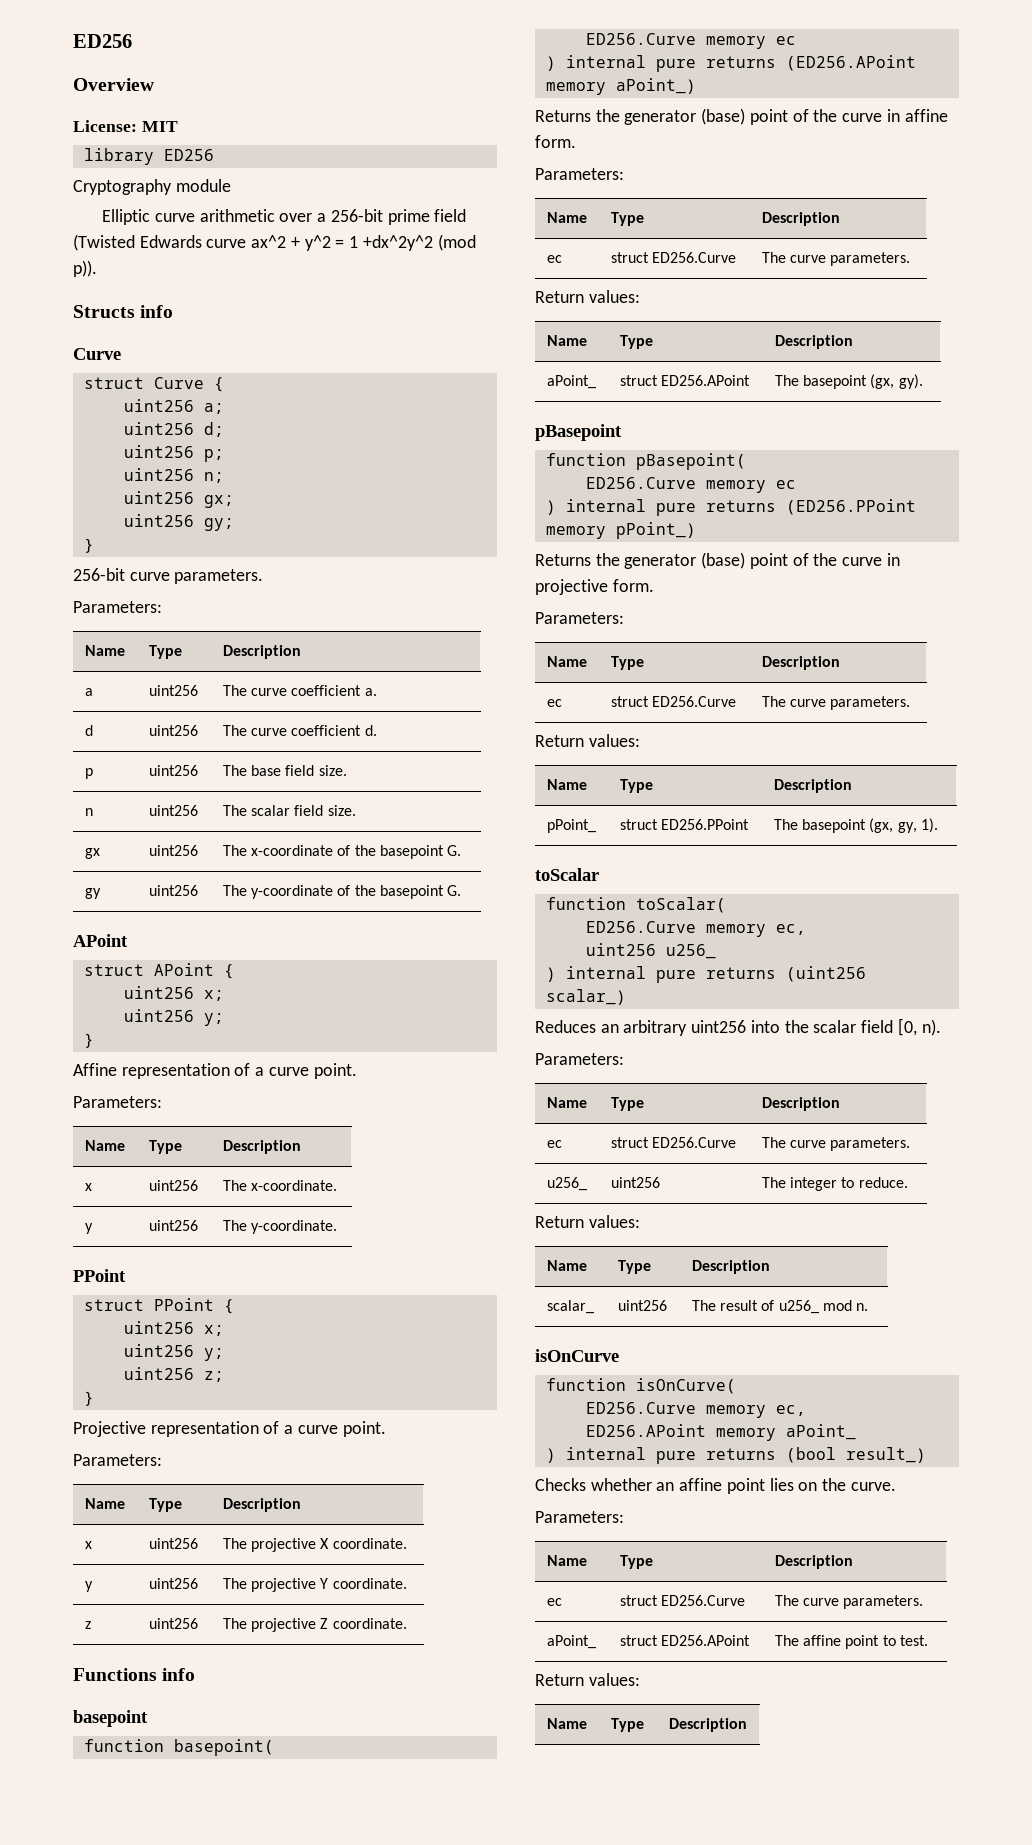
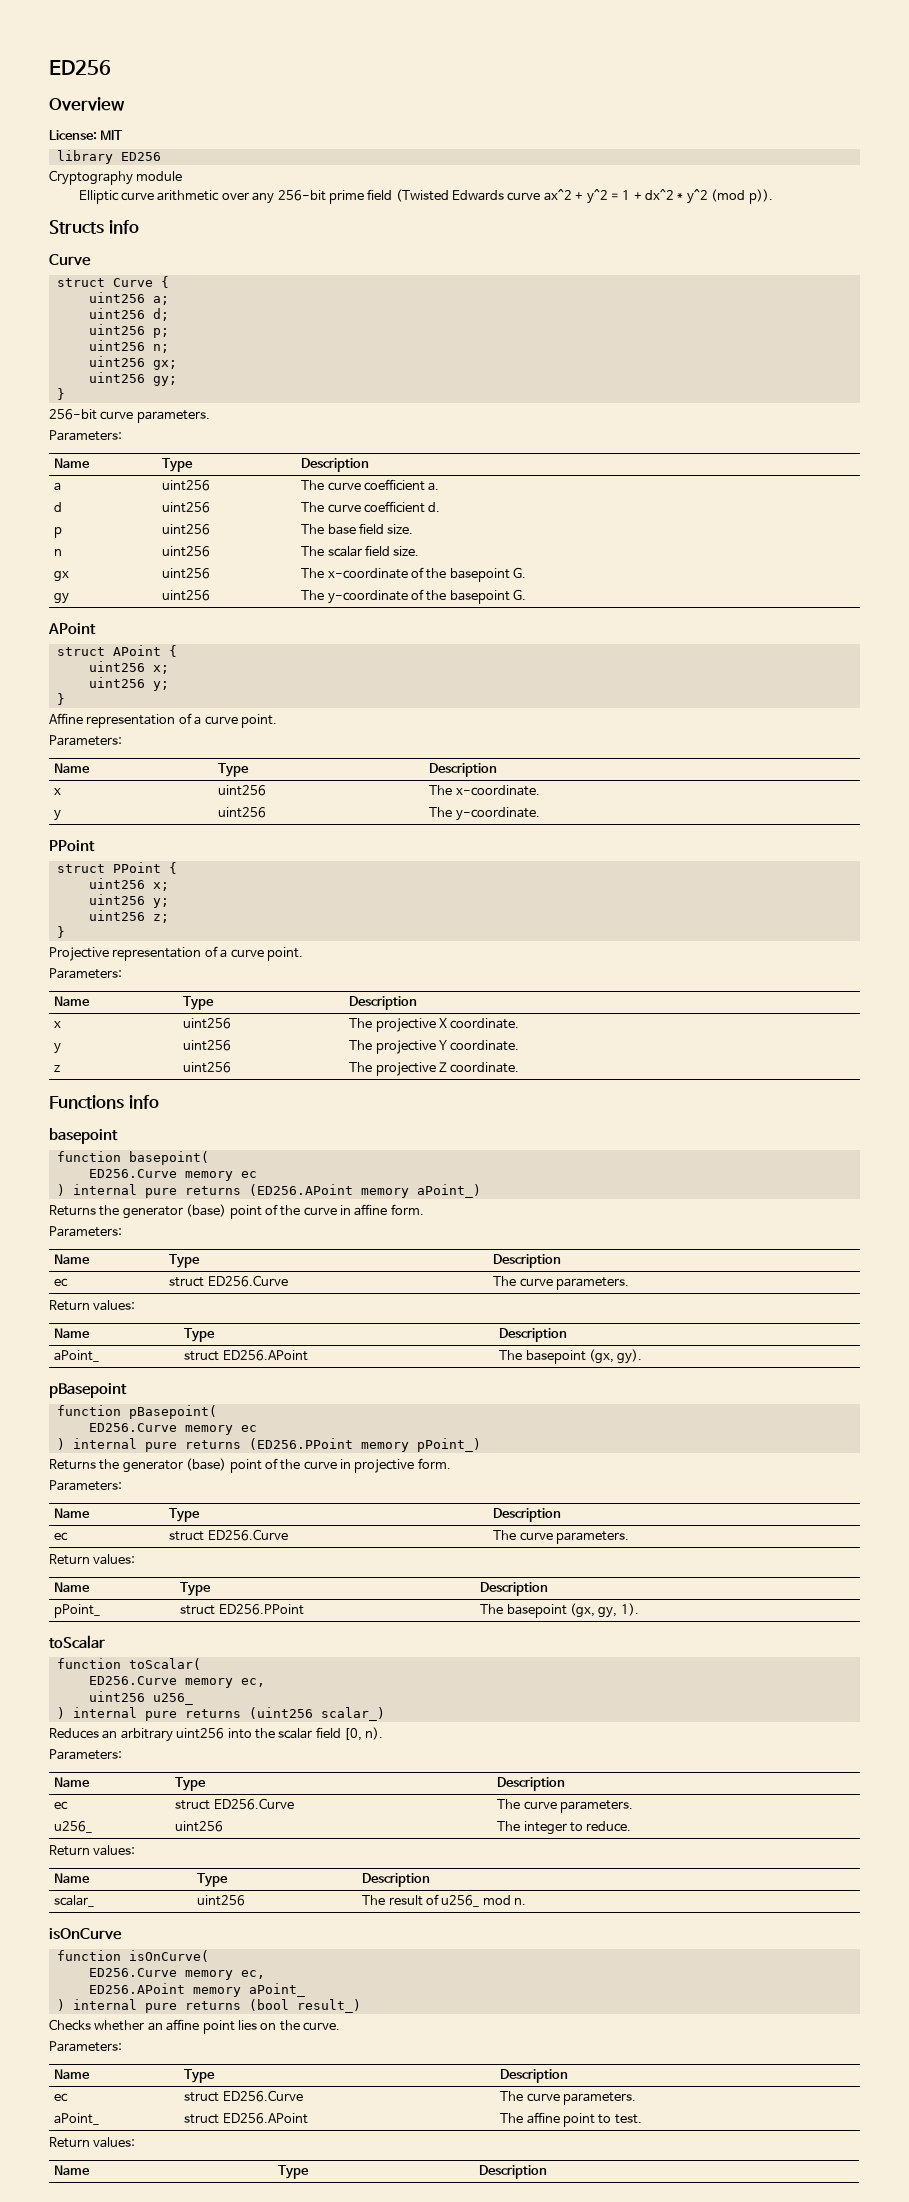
[317,213,327,222] a -> [252,192,275,204] any
[362,235,433,251] +dx^2y^2 -> [633,189,708,204] + dx^2 * y^2

